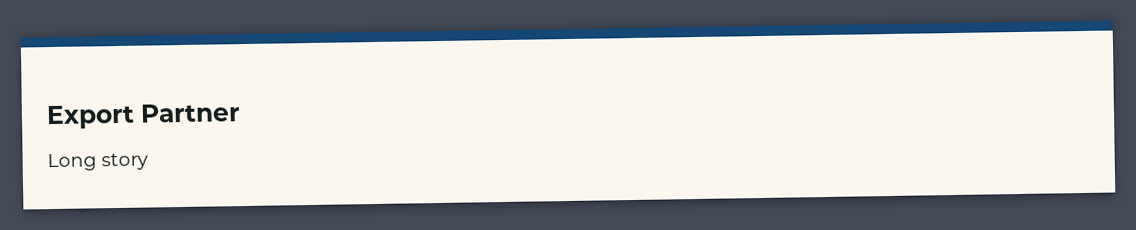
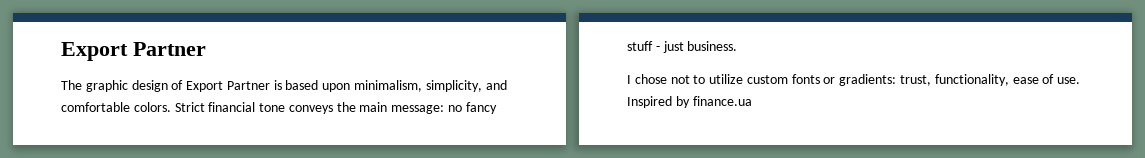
[47,152,148,172] Long story -> [61,80,507,92] [61,102,497,114] [627,41,738,53] [627,74,1081,86] [627,96,752,108] The graphic design of Export Partner is based upon minimalism, simplicity, and comfortable colors. Strict financial tone conveys the main message: no fancy stuff - just business. // I chose not to utilize custom fonts or gradients: trust, functionality, ease of use. Inspired by finance.ua

